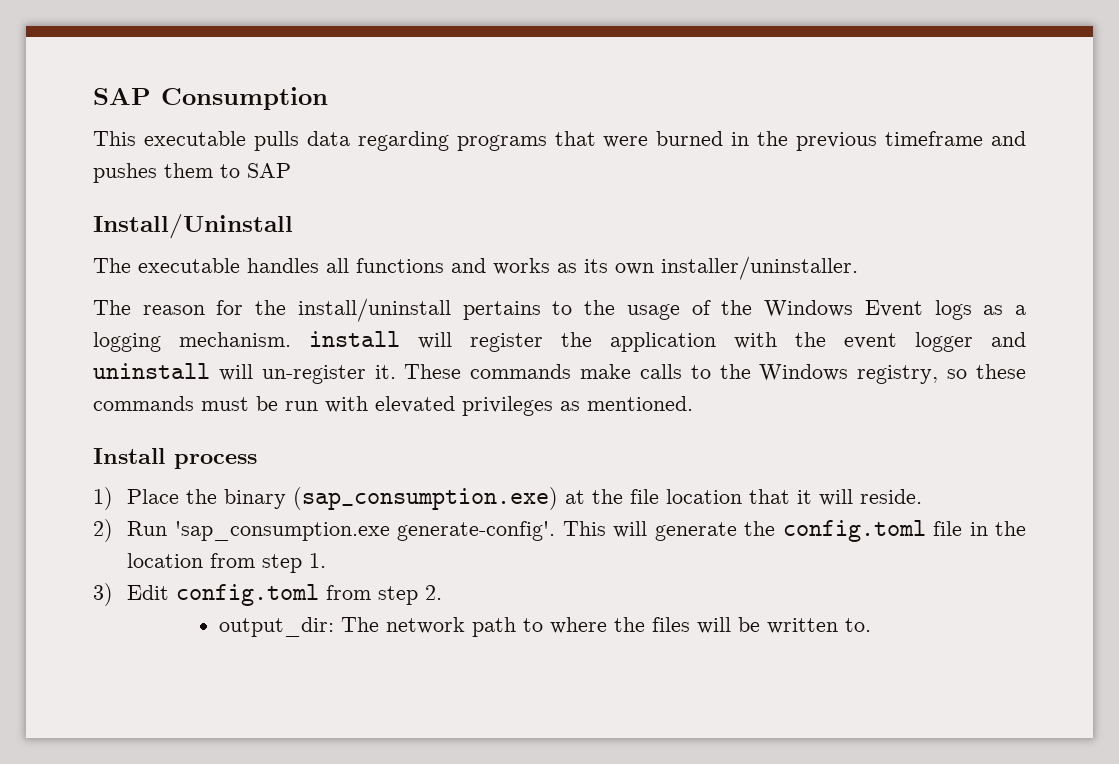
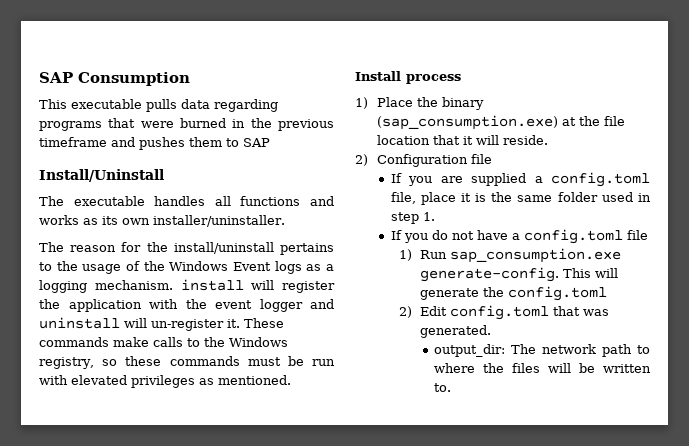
[127,521,556,541] Run 'sap_consumption.exe generate-config'. -> [376,154,492,167] [390,172,650,187] [390,192,651,205] [390,212,435,224] [390,229,648,244] [398,248,622,263] [420,267,560,282] Configuration file // If you are supplied a config.toml file, place it is the same folder used in step 1. // If you do not have a config.toml file // 1) Run sap_consumption.exe generate-config.
[933,521,1026,536] [127,553,327,573] [93,583,443,606] file in the location from step 1. // 3) Edit config.toml from step 2. -> [398,305,610,320] [420,325,492,338] // 2) Edit config.toml that was generated.

